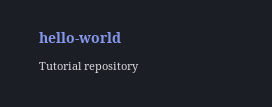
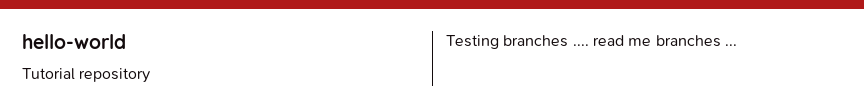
(139, 67) none -> [446,35,737,49] // Testing branches .... read me branches ...

